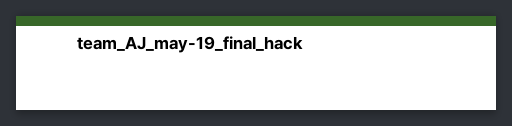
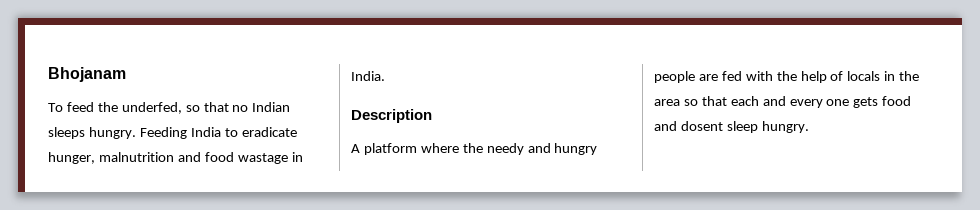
[77,36,303,53] team_AJ_may-19_final_hack -> [48,67,126,82] [48,102,291,114] [48,127,297,139] [48,152,303,164] [351,71,385,81] [351,109,432,123] [351,143,598,155] [654,71,920,83] [654,96,912,108] [654,121,809,133] Bhojanam // To feed the underfed, so that no Indian sleeps hungry. Feeding India to eradicate hunger, malnutrition and food wastage in India. // Description // A platform where the needy and hungry people are fed with the help of locals in the area so that each and every one gets food and dosent sleep hungry.

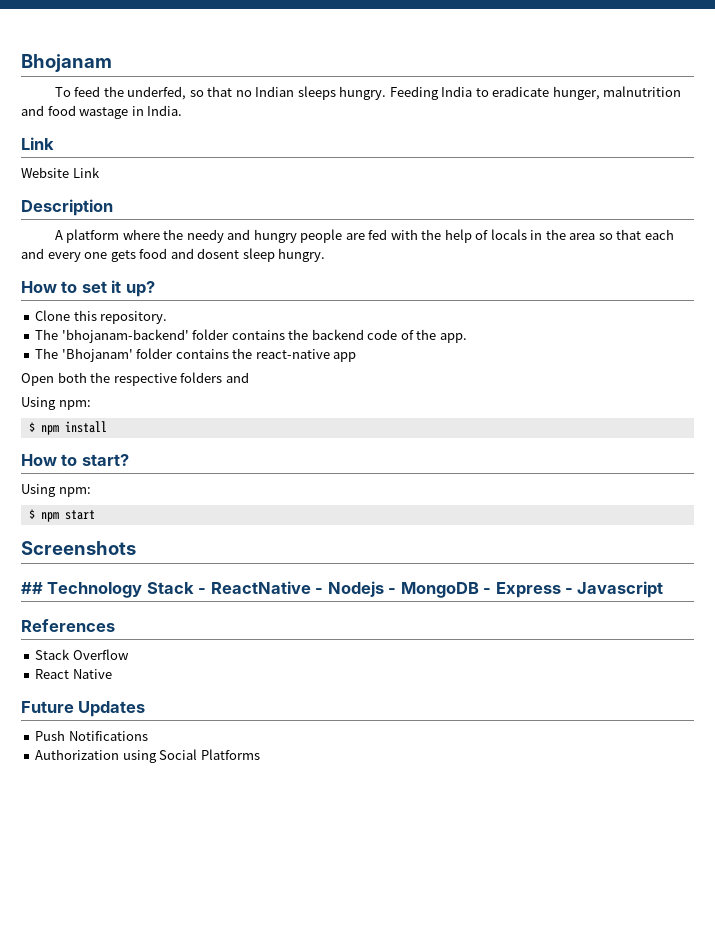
(385, 76) none -> [21,137,54,150] [21,167,100,178] // Link // Website Link
(809, 127) none -> [21,280,155,297] [35,310,168,324] [35,329,467,343] [35,348,357,362] [21,372,249,386] [21,397,91,410] [28,421,107,435] [21,454,129,466] [21,484,91,497] [28,509,95,522] [21,541,136,555] [21,581,664,598] [21,619,115,632] [35,649,129,660] [35,669,112,679] [21,701,146,717] [35,730,148,741] [35,749,260,763] // How to set it up? // Clone this repository. // The 'bhojanam-backend' folder contains the backend code of the app. // The 'Bhojanam' folder contains the react-native app // Open both the respective folders and // Using npm: // $ npm install // How to start? // Using npm: // $ npm start // Screenshots // ## Technology Stack - ReactNative - Nodejs - MongoDB - Express - Javascript // References // Stack Overflow // React Native // Future Updates // Push Notifications // Authorization using Social Platforms

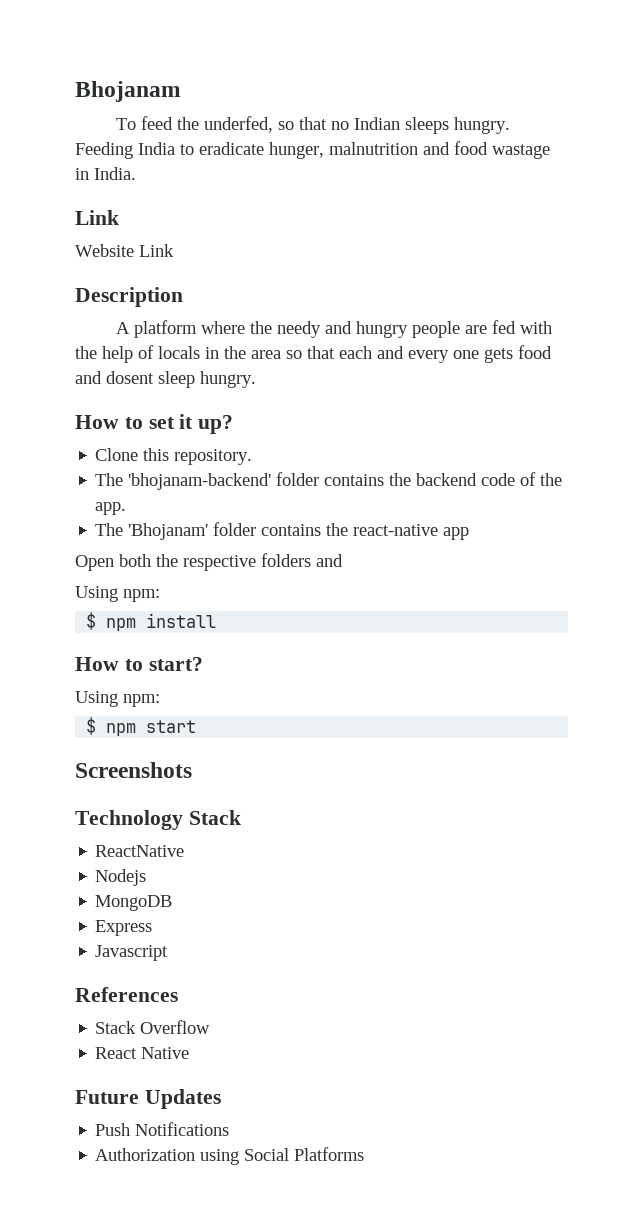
[21,582,43,594] ## -> (192, 770) none
[198,588,207,594] - -> (241, 817) //
[315,588,324,594] - -> (185, 851) //
[388,588,397,594] - -> (147, 877) //
[483,588,492,594] - -> (173, 903) //
[565,588,574,594] - -> (153, 928) //

